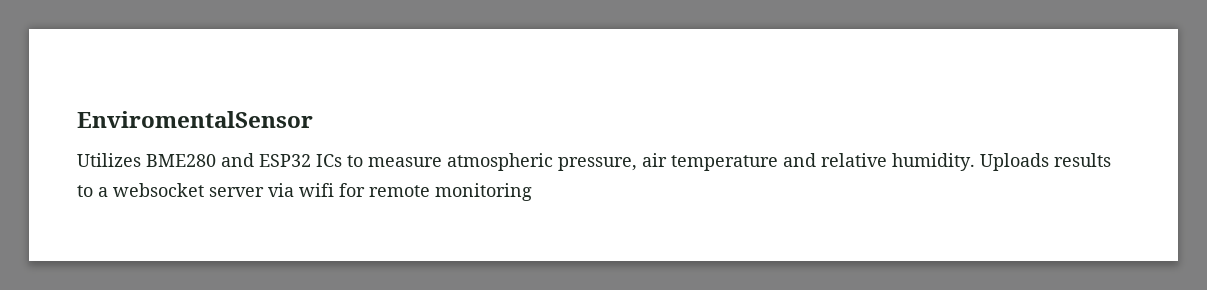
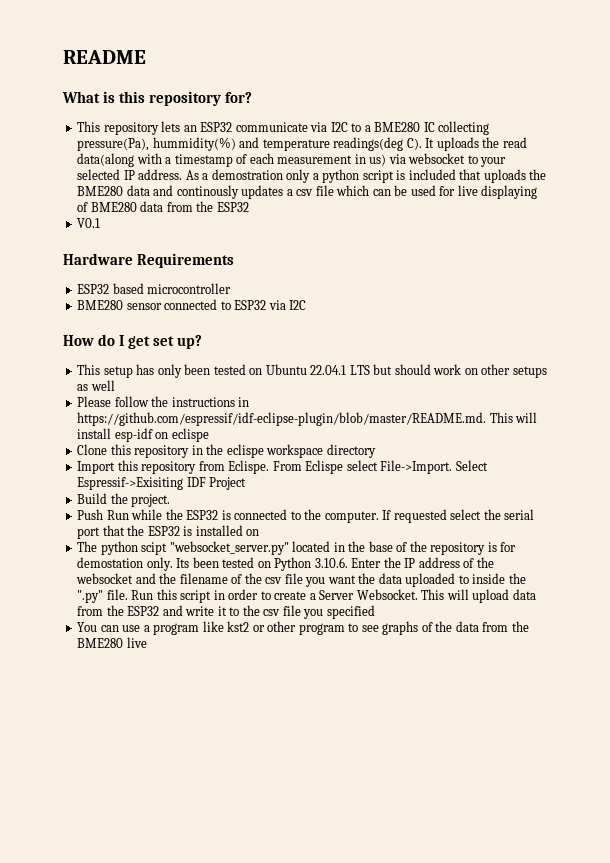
[77,111,313,128] [77,153,1111,171] [77,183,532,201] EnviromentalSensor // Utilizes BME280 and ESP32 ICs to measure atmospheric pressure, air temperature and relative humidity. Uploads results to a websocket server via wifi for remote monitoring -> [63,50,146,64] [62,91,253,106] [77,121,490,135] [77,137,527,151] [77,153,507,167] [77,169,547,183] [77,185,538,199] [77,201,249,212] [77,218,101,228] [63,253,235,268] [77,283,232,294] [77,299,307,310] [63,334,203,349] [77,364,547,378] [77,380,115,391] [77,396,250,407] [77,412,538,426] [77,428,209,442] [77,444,376,458] [77,460,488,474] [77,477,247,490] [77,493,171,507] [77,509,535,523] [77,525,260,539] [77,541,517,555] [77,557,494,571] [76,573,526,587] [77,589,536,603] [77,605,375,619] [77,621,529,635] [77,637,147,648] README // What is this repository for? // This repository lets an ESP32 communicate via I2C to a BME280 IC collecting pressure(Pa), hummidity(%) and temperature readings(deg C). It uploads the read data(along with a timestamp of each measurement in us) via websocket to your selected IP address. As a demostration only a python script is included that uploads the BME280 data and continously updates a csv file which can be used for live displaying of BME280 data from the ESP32 // V0.1 // Hardware Requirements // ESP32 based microcontroller // BME280 sensor connected to ESP32 via I2C // How do I get set up? // This setup has only been tested on Ubuntu 22.04.1 LTS but should work on other setups as well // Please follow the instructions in https://github.com/espressif/idf-eclipse-plugin/blob/master/README.md. This will install esp-idf on eclispe // Clone this repository in the eclispe workspace directory // Import this repository from Eclispe. From Eclispe select File->Import. Select Espressif->Exisiting IDF Project // Build the project. // Push Run while the ESP32 is connected to the computer. If requested select the serial port that the ESP32 is installed on // The python scipt "websocket_server.py" located in the base of the repository is for demostation only. Its been tested on Python 3.10.6. Enter the IP address of the websocket and the filename of the csv file you want the data uploaded to inside the ".py" file. Run this script in order to create a Server Websocket. This will upload data from the ESP32 and write it to the csv file you specified // You can use a program like kst2 or other program to see graphs of the data from the BME280 live

